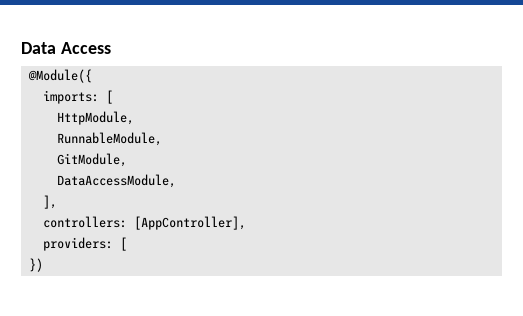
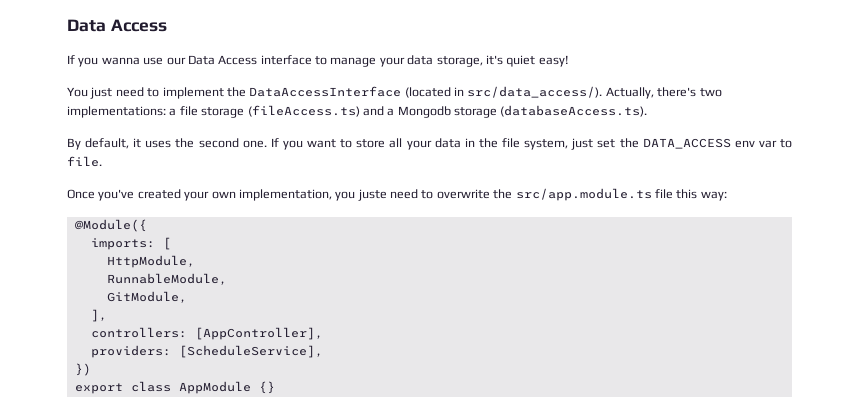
[21,42,111,54] Data Access -> [67,19,167,32] [67,55,569,67] [67,86,722,99] [67,105,648,118] [67,138,793,150] [67,156,102,167] [67,188,727,201] Data Access // If you wanna use our Data Access interface to manage your data storage, it's quiet easy! // You just need to implement the DataAccessInterface (located in src/data_access/). Actually, there's two implementations: a file storage (fileAccess.ts) and a Mongodb storage (databaseAccess.ts). // By default, it uses the second one. If you want to store all your data in the file system, just set the DATA_ACCESS env var to file. // Once you've created your own implementation, you juste need to overwrite the src/app.module.ts file this way:
[57,174,177,188] // DataAccessModule, -> (187, 297) none
[120,237,128,251] [ -> [178,345,323,358] [ScheduleService],
(44, 265) none -> [74,381,275,394] // export class AppModule {}

